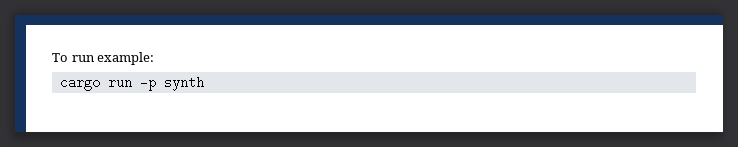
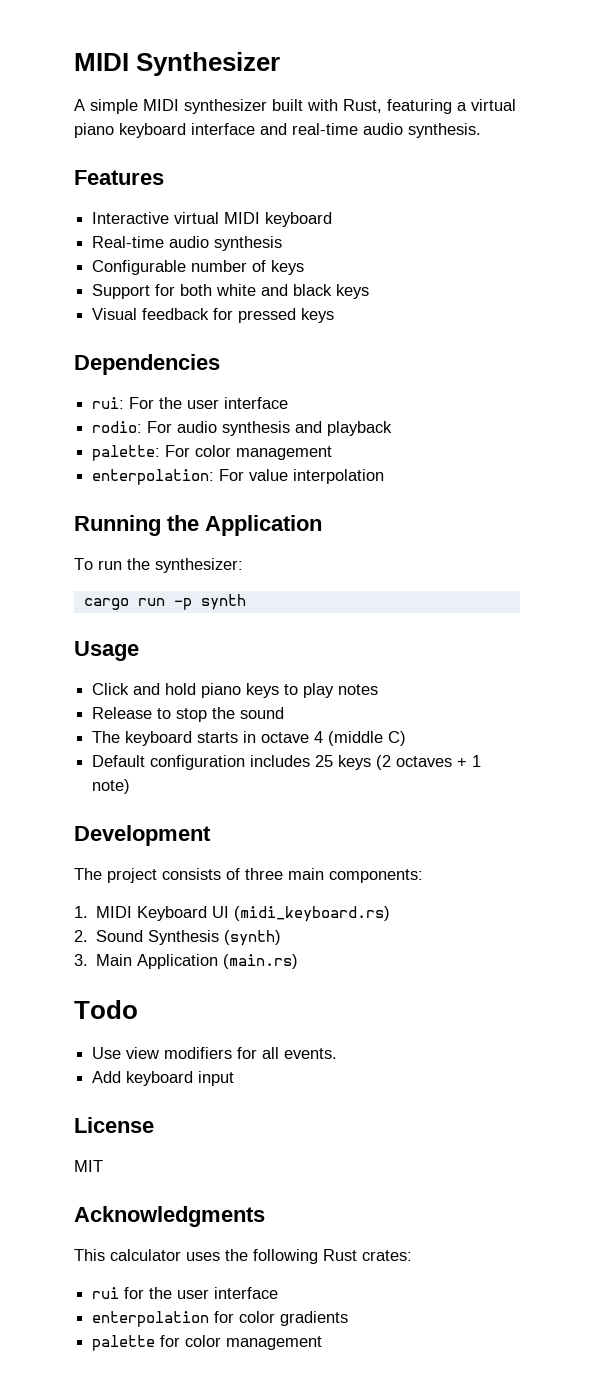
[52,52,155,65] [59,76,204,91] To run example: // cargo run -p synth -> [74,52,281,76] [74,99,516,114] [74,123,481,138] [74,170,164,185] [92,212,333,227] [92,236,283,251] [92,260,305,275] [92,284,370,299] [92,308,335,323] [74,354,220,375] [92,397,289,409] [92,421,393,436] [92,445,333,461] [92,469,385,485] [74,515,322,536] [74,558,243,573] [83,594,246,610] [74,641,139,661] [92,683,379,698] [92,707,285,722] [92,731,407,746] [92,755,482,770] [92,779,131,794] [74,825,211,846] [74,868,423,883] [74,906,391,922] [74,930,282,946] [74,954,299,969] [74,1000,138,1019] [92,1047,338,1059] [92,1071,235,1086] [74,1117,154,1133] [74,1160,103,1172] [74,1206,265,1227] [74,1249,412,1264] [92,1287,279,1299] [92,1311,349,1327] [92,1335,323,1351] MIDI Synthesizer // A simple MIDI synthesizer built with Rust, featuring a virtual piano keyboard interface and real-time audio synthesis. // Features // Interactive virtual MIDI keyboard // Real-time audio synthesis // Configurable number of keys // Support for both white and black keys // Visual feedback for pressed keys // Dependencies // rui: For the user interface // rodio: For audio synthesis and playback // palette: For color management // enterpolation: For value interpolation // Running the Application // To run the synthesizer: // cargo run -p synth // Usage // Click and hold piano keys to play notes // Release to stop the sound // The keyboard starts in octave 4 (middle C) // Default configuration includes 25 keys (2 octaves + 1 note) // Development // The project consists of three main components: // 1. MIDI Keyboard UI (midi_keyboard.rs) // 2. Sound Synthesis (synth) // 3. Main Application (main.rs) // Todo // Use view modifiers for all events. // Add keyboard input // License // MIT // Acknowledgments // This calculator uses the following Rust crates: // rui for the user interface // enterpolation for color gradients // palette for color management

